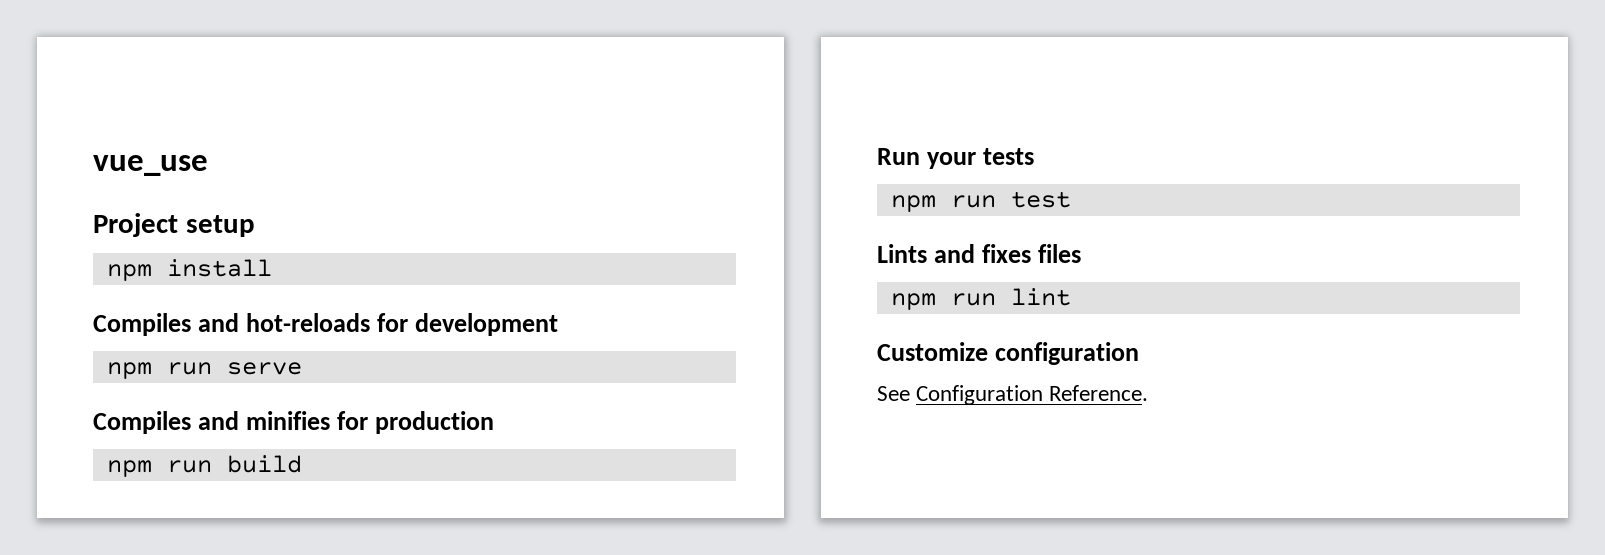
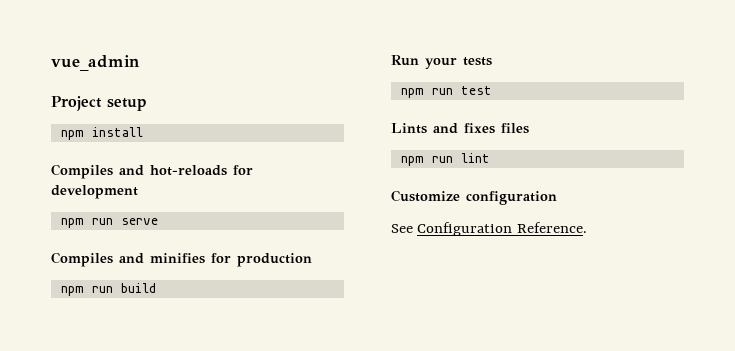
[93,155,208,176] vue_use -> [51,55,140,71] vue_admin

